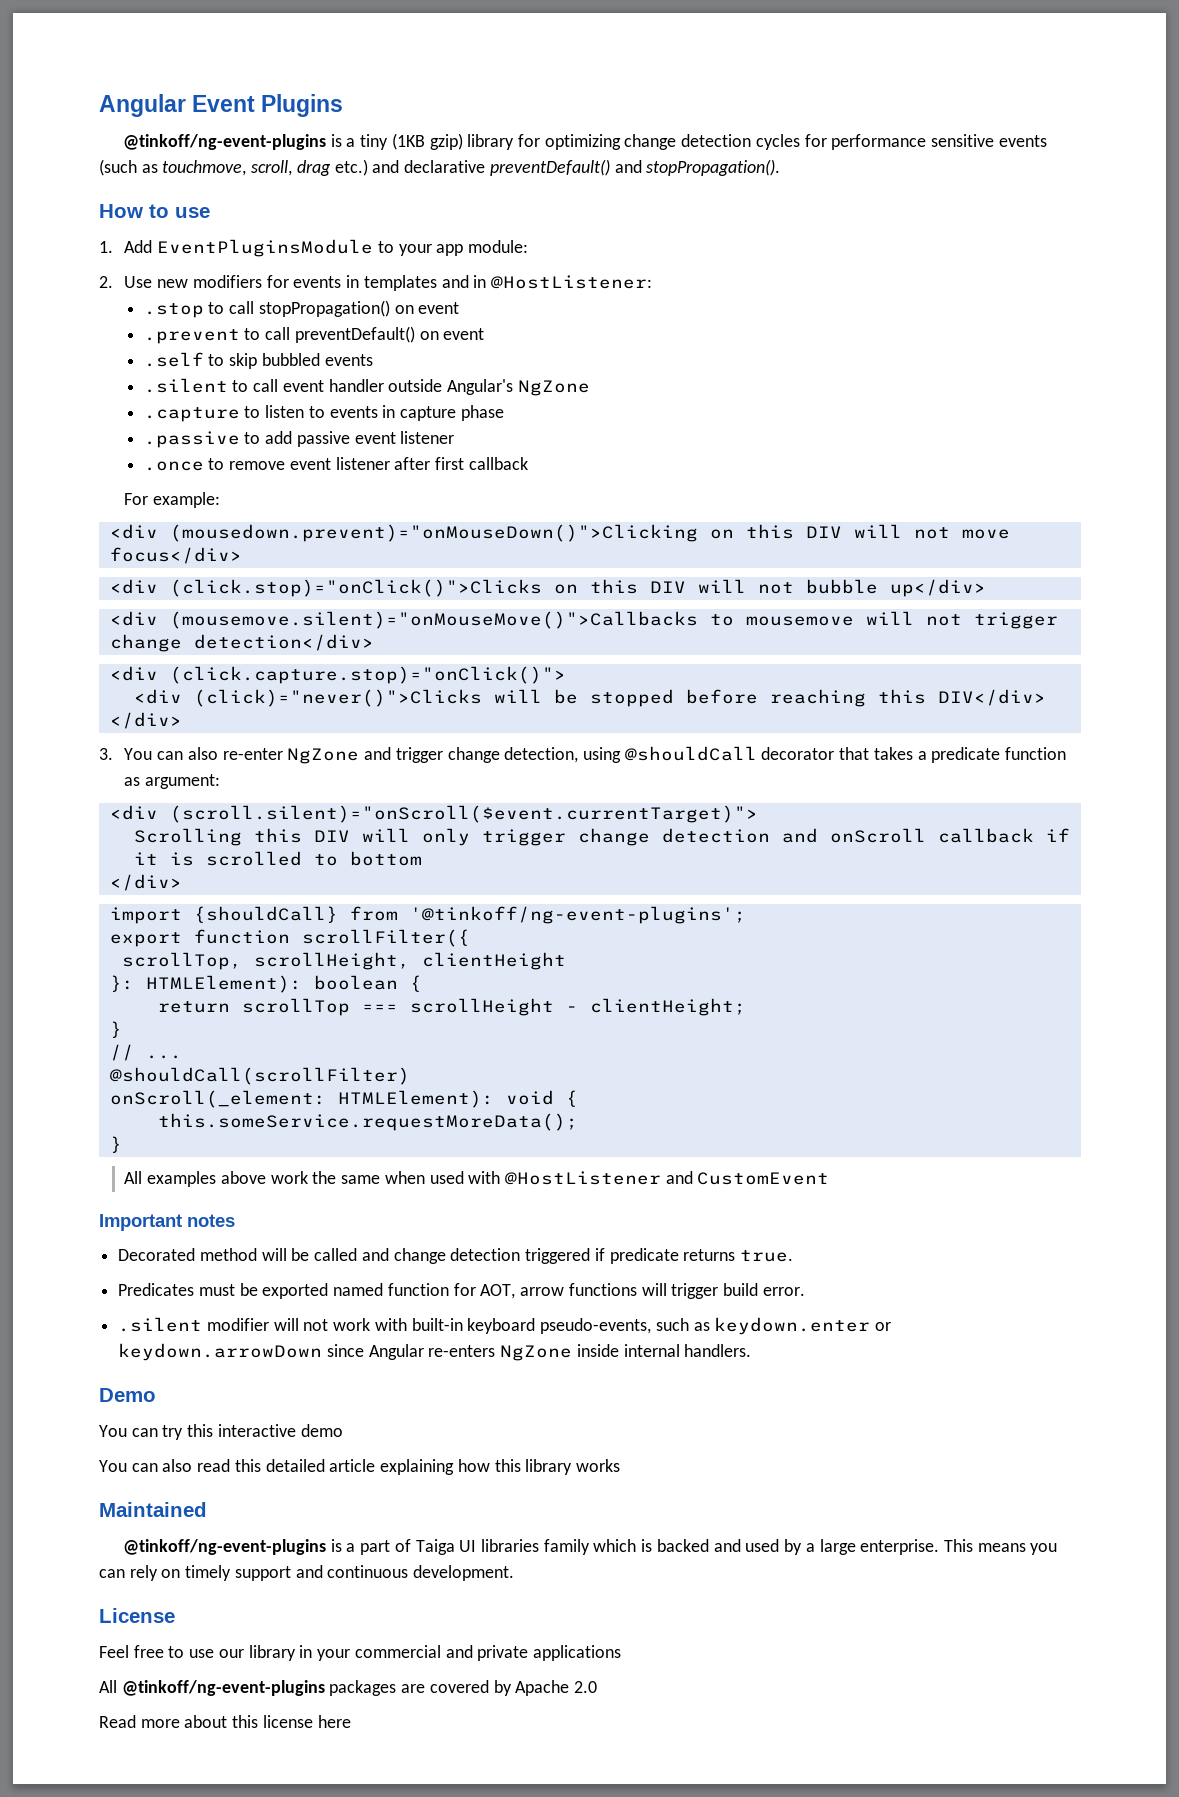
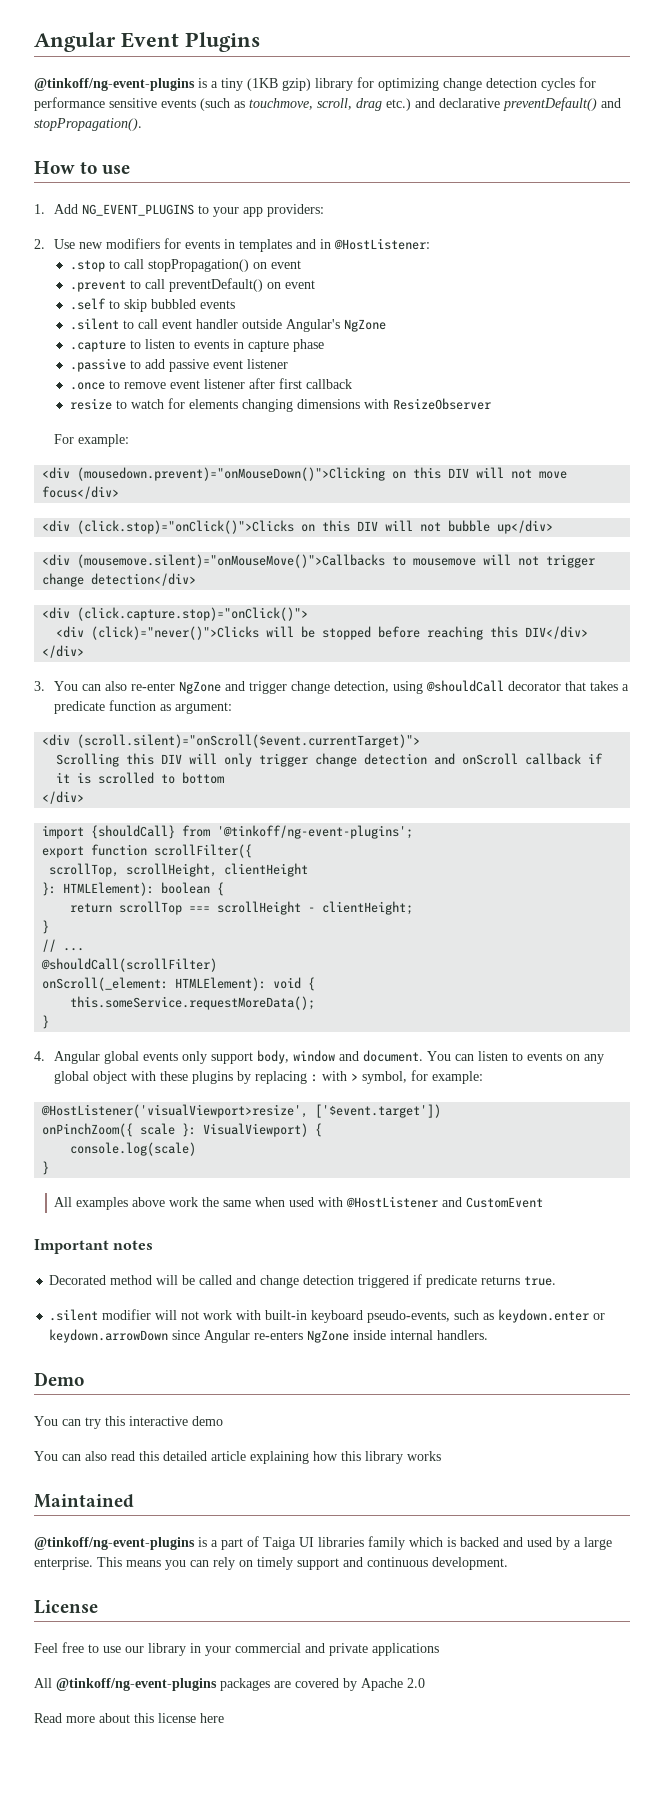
[157,239,374,257] EventPluginsModule -> [82,204,195,216] NG_EVENT_PLUGINS
[468,240,529,253] module: -> [267,204,325,217] providers:
(528, 463) none -> [69,398,491,412] // resize to watch for elements changing dimensions with ResizeObserver
(122, 1144) none -> [34,1050,605,1064] [54,1070,484,1084] [41,1104,442,1118] [42,1123,323,1137] [70,1142,197,1156] [42,1161,50,1175] // 4. Angular global events only support body, window and document. You can listen to events on any global object with these plugins by replacing : with > symbol, for example: // @HostListener('visualViewport>resize', ['$event.target']) // onPinchZoom({ scale }: VisualViewport) { // console.log(scale) // }
[118,1283,805,1299] // Predicates must be exported named function for AOT, arrow functions will trigger build error. -> (557, 1281) none

